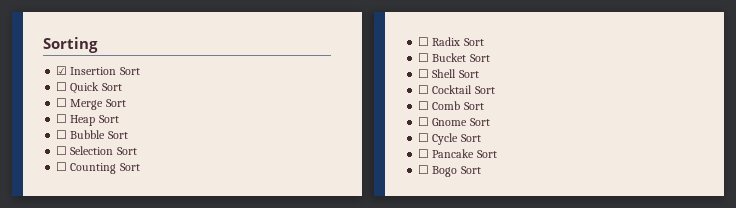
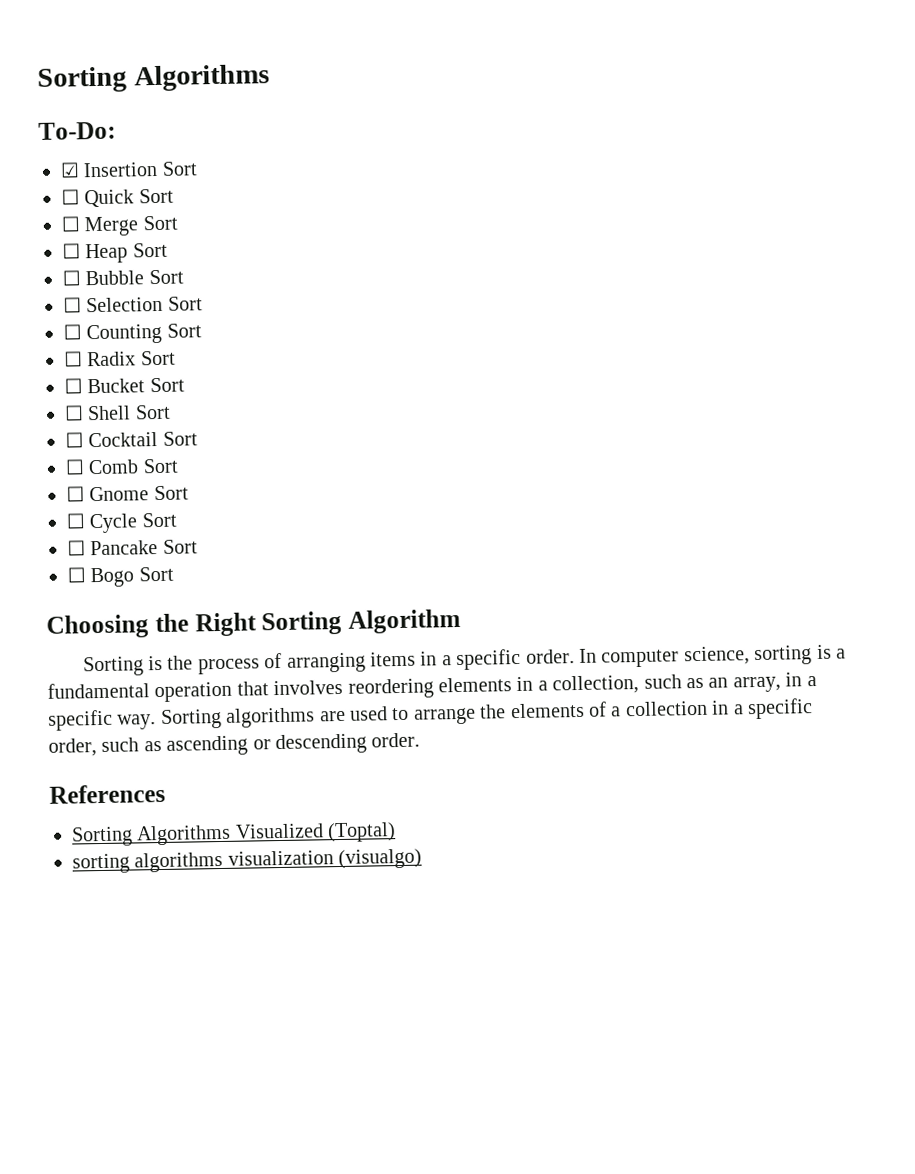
[43,37,98,53] Sorting -> [37,64,270,93] [38,121,116,140] Sorting Algorithms // To-Do:
(481, 170) none -> [46,608,461,639] [82,644,846,677] [47,672,817,703] [48,698,813,731] [48,732,421,757] [49,783,166,804] [71,822,397,847] [72,848,423,874] // Choosing the Right Sorting Algorithm // Sorting is the process of arranging items in a specific order. In computer science, sorting is a fundamental operation that involves reordering elements in a collection, such as an array, in a specific way. Sorting algorithms are used to arrange the elements of a collection in a specific order, such as ascending or descending order. // References // Sorting Algorithms Visualized (Toptal) // sorting algorithms visualization (visualgo)

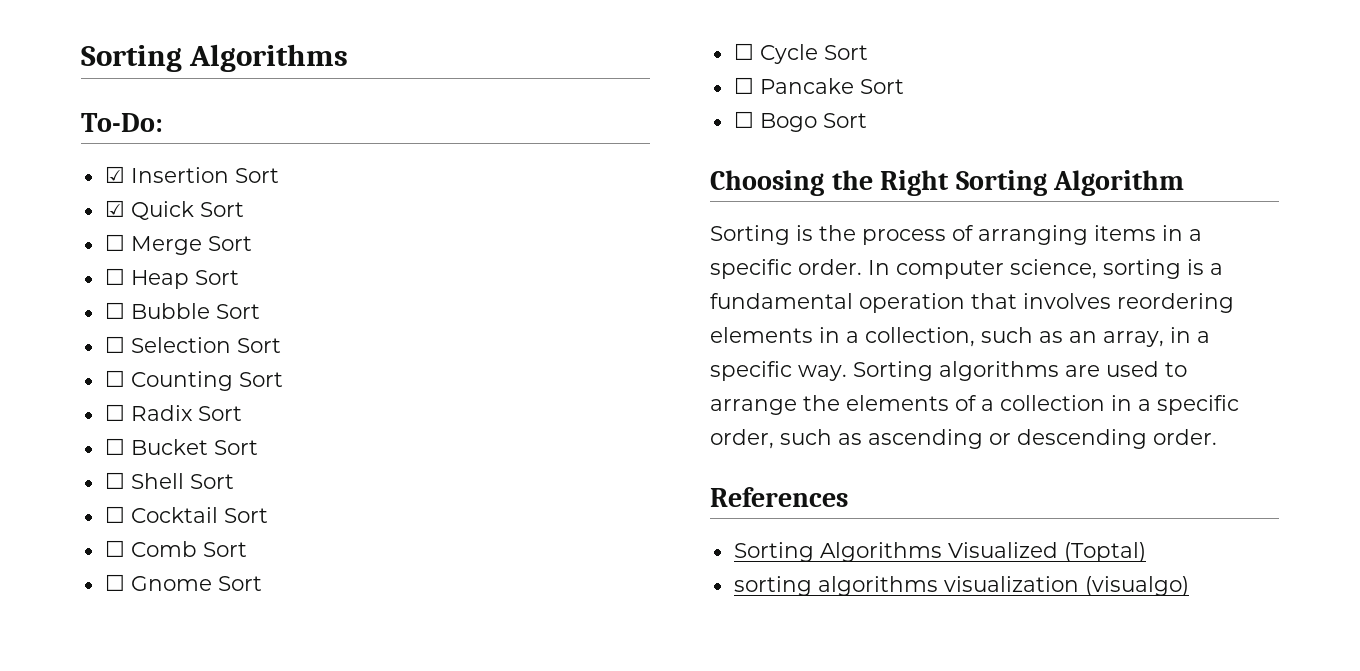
[61,189,80,205] ☐ -> [104,200,125,217] ☑

